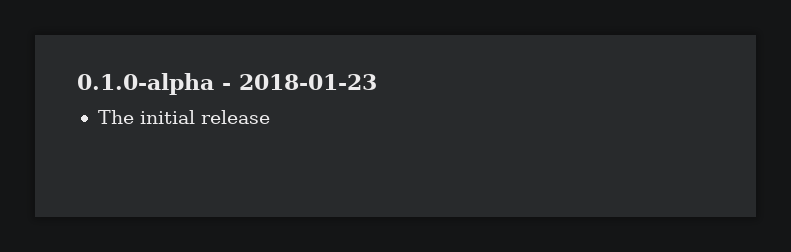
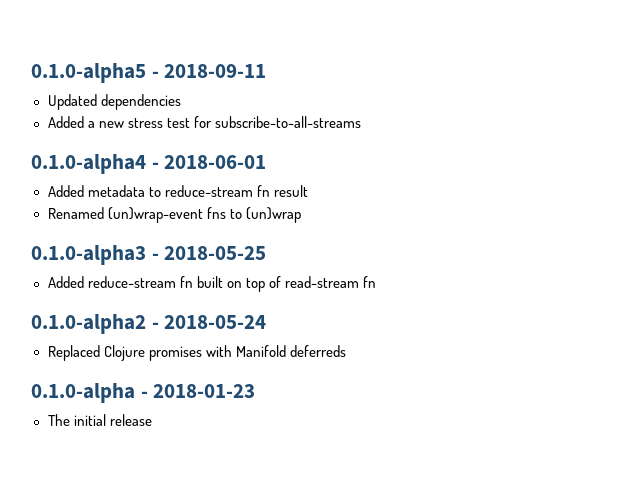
(77, 84) none -> [31,63,267,83] [47,94,181,110] [47,116,361,128] [31,154,267,174] [47,185,308,197] [47,207,301,223] [31,245,267,265] [47,276,376,292] [31,314,267,334] [47,345,346,361] 0.1.0-alpha5 - 2018-09-11 // Updated dependencies // Added a new stress test for subscribe-to-all-streams // 0.1.0-alpha4 - 2018-06-01 // Added metadata to reduce-stream fn result // Renamed (un)wrap-event fns to (un)wrap // 0.1.0-alpha3 - 2018-05-25 // Added reduce-stream fn built on top of read-stream fn // 0.1.0-alpha2 - 2018-05-24 // Replaced Clojure promises with Manifold deferreds //

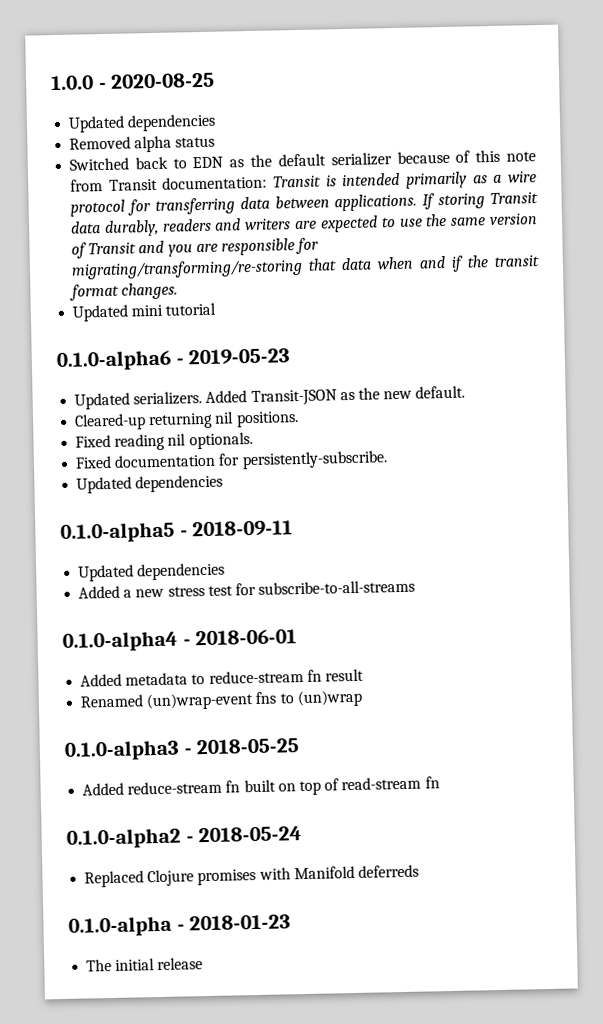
(31, 73) none -> [50,72,216,91] [68,113,217,133] [69,135,216,153] [69,149,536,171] [70,171,537,192] [70,192,538,217] [70,213,538,238] [71,237,320,259] [71,255,539,280] [69,282,179,301] [72,302,217,322] [56,348,291,372] [74,385,466,410] [74,411,299,431] [75,431,253,451] [75,450,388,470] [76,474,224,494] 1.0.0 - 2020-08-25 // Updated dependencies // Removed alpha status // Switched back to EDN as the default serializer because of this note from Transit documentation: Transit is intended primarily as a wire protocol for transferring data between applications. If storing Transit data durably, readers and writers are expected to use the same version of Transit and you are responsible for migrating/transforming/re-storing that data when and if the transit format changes. // Updated mini tutorial // 0.1.0-alpha6 - 2019-05-23 // Updated serializers. Added Transit-JSON as the new default. // Cleared-up returning nil positions. // Fixed reading nil optionals. // Fixed documentation for persistently-subscribe. // Updated dependencies //

